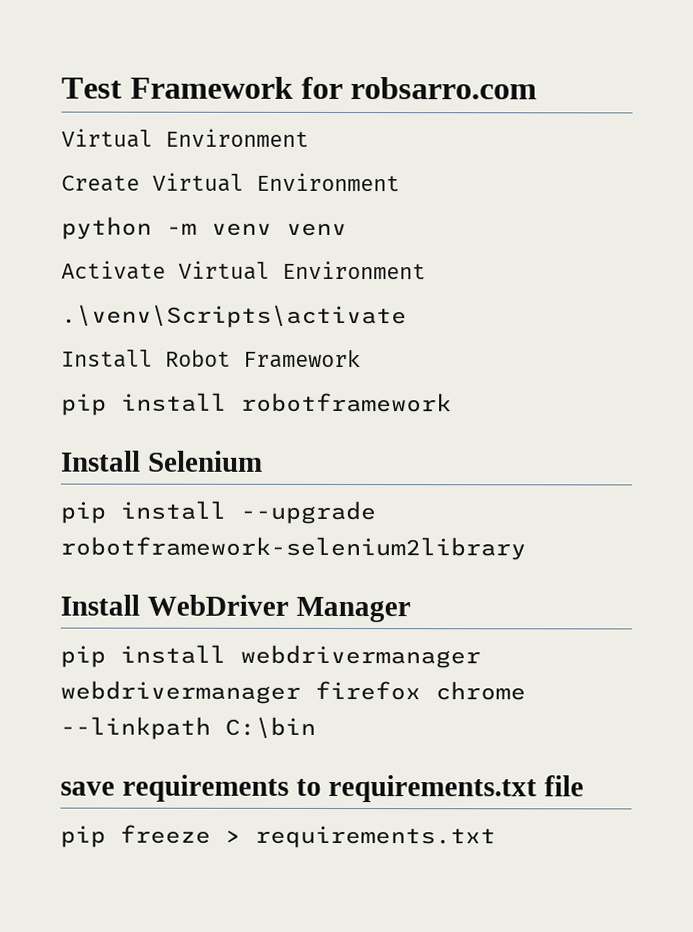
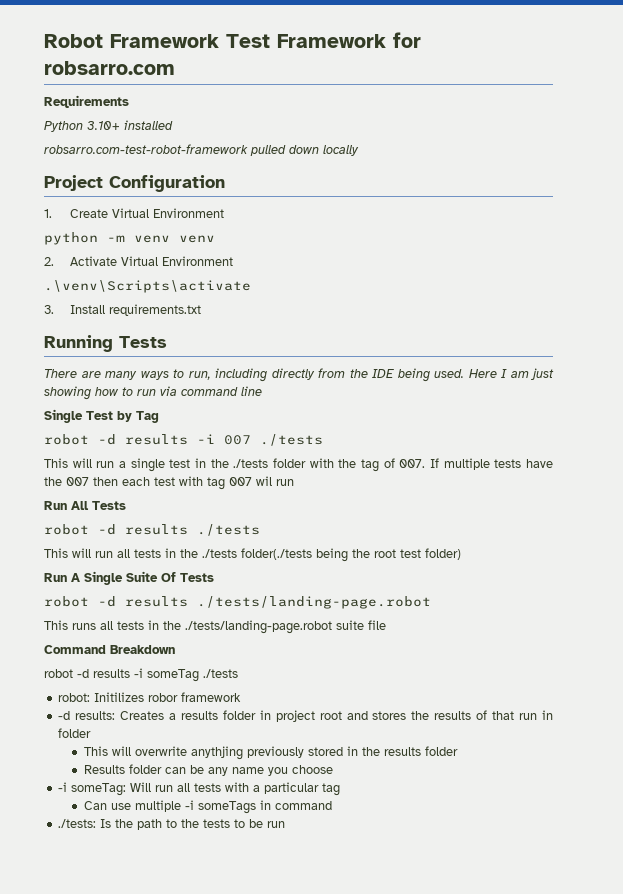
(61, 88) none -> [44,34,219,48] Robot Framework
[61,128,309,148] Virtual Environment // -> [44,95,129,108] [44,120,173,132] [44,144,359,156] [44,175,225,192] [44,209,52,218] Requirements // Python 3.10+ installed // robsarro.com-test-robot-framework pulled down locally // Project Configuration // 1.
(347, 229) none -> [44,257,54,266] 2.
[61,349,361,369] [61,392,452,416] [60,450,263,472] [60,500,376,525] [60,536,526,561] [60,594,411,623] [60,644,481,669] [60,680,526,704] [60,716,316,740] [60,774,585,803] [60,824,496,849] Install Robot Framework // pip install robotframework // Install Selenium // pip install --upgrade robotframework-selenium2library // Install WebDriver Manager // pip install webdrivermanager webdrivermanager firefox chrome --linkpath C:\bin // save requirements to requirements.txt file // pip freeze > requirements.txt -> [44,304,201,316] [44,335,167,352] [44,368,554,382] [44,386,262,400] [44,409,159,423] [44,434,323,446] [44,458,554,472] [44,476,294,490] [44,501,126,510] [44,524,260,536] [44,548,461,562] [44,571,214,585] [44,596,431,609] [44,620,386,634] [44,645,175,654] [44,668,238,682] [58,692,242,702] [58,710,553,722] [58,728,92,738] [83,746,458,760] [83,764,333,776] [58,782,341,796] [83,800,332,814] [58,819,286,830] 3. Install requirements.txt // Running Tests // There are many ways to run, including directly from the IDE being used. Here I am just showing how to run via command line // Single Test by Tag // robot -d results -i 007 ./tests // This will run a single test in the ./tests folder with the tag of 007. If multiple tests have the 007 then each test with tag 007 wil run // Run All Tests // robot -d results ./tests // This will run all tests in the ./tests folder(./tests being the root test folder) // Run A Single Suite Of Tests // robot -d results ./tests/landing-page.robot // This runs all tests in the ./tests/landing-page.robot suite file // Command Breakdown // robot -d results -i someTag ./tests // robot: Initilizes robor framework // -d results: Creates a results folder in project root and stores the results of that run in folder // This will overwrite anythjing previously stored in the results folder // Results folder can be any name you choose // -i someTag: Will run all tests with a particular tag // Can use multiple -i someTags in command // ./tests: Is the path to the tests to be run

